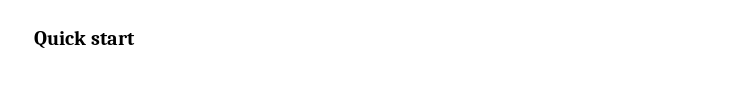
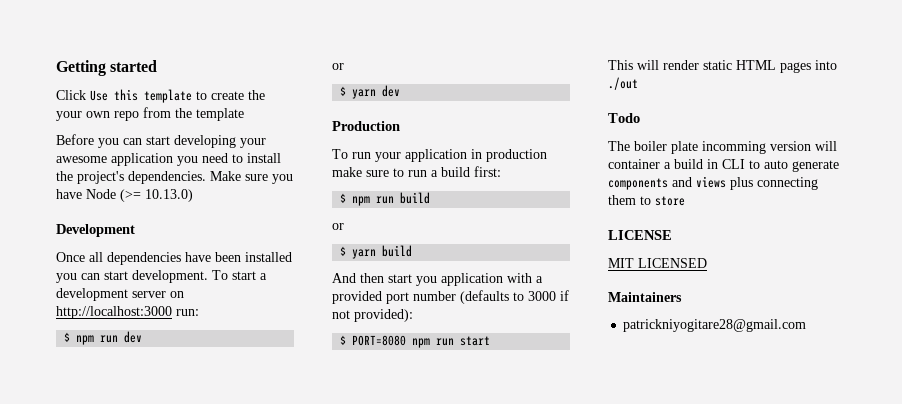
[34,30,136,49] Quick start -> [56,60,158,76] [56,89,265,103] [56,107,244,121] [56,134,266,148] [56,153,281,166] [56,171,293,184] [56,189,193,202] [56,224,135,237] [56,252,292,265] [56,270,267,283] [56,288,184,301] [56,306,199,319] [64,331,143,345] [332,63,344,70] [340,85,401,99] [332,121,400,131] [332,149,547,162] [332,166,501,177] [340,192,431,206] [332,223,344,230] [340,245,413,259] [332,273,543,286] [332,290,569,304] [332,309,413,322] [340,335,491,348] [608,60,837,73] [608,77,638,90] [608,113,640,123] [608,141,837,154] [608,159,839,172] [608,176,818,190] [608,195,685,206] [608,230,672,240] [608,258,707,268] [608,292,682,302] [623,319,807,332] Getting started // Click Use this template to create the your own repo from the template // Before you can start developing your awesome application you need to install the project's dependencies. Make sure you have Node (>= 10.13.0) // Development // Once all dependencies have been installed you can start development. To start a development server on http://localhost:3000 run: // $ npm run dev // or // $ yarn dev // Production // To run your application in production make sure to run a build first: // $ npm run build // or // $ yarn build // And then start you application with a provided port number (defaults to 3000 if not provided): // $ PORT=8080 npm run start // This will render static HTML pages into ./out // Todo // The boiler plate incomming version will container a build in CLI to auto generate components and views plus connecting them to store // LICENSE // MIT LICENSED // Maintainers // patrickniyogitare28@gmail.com

